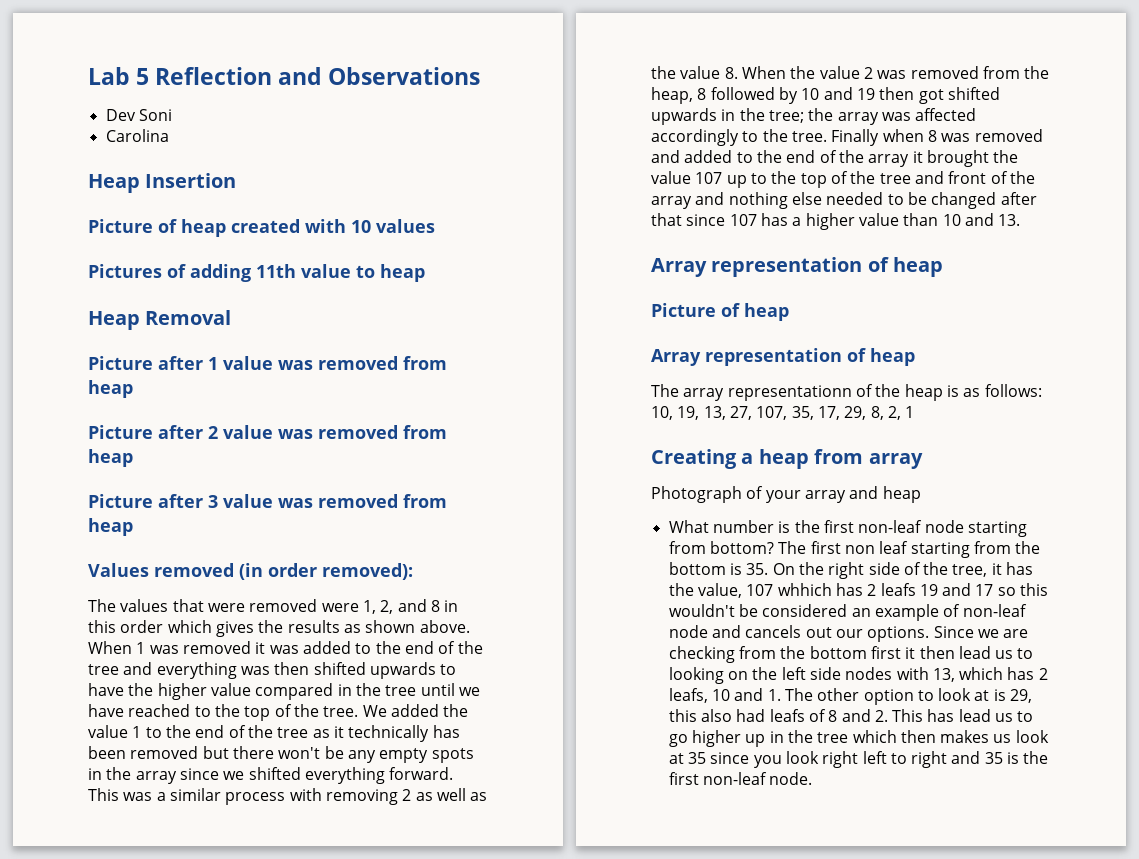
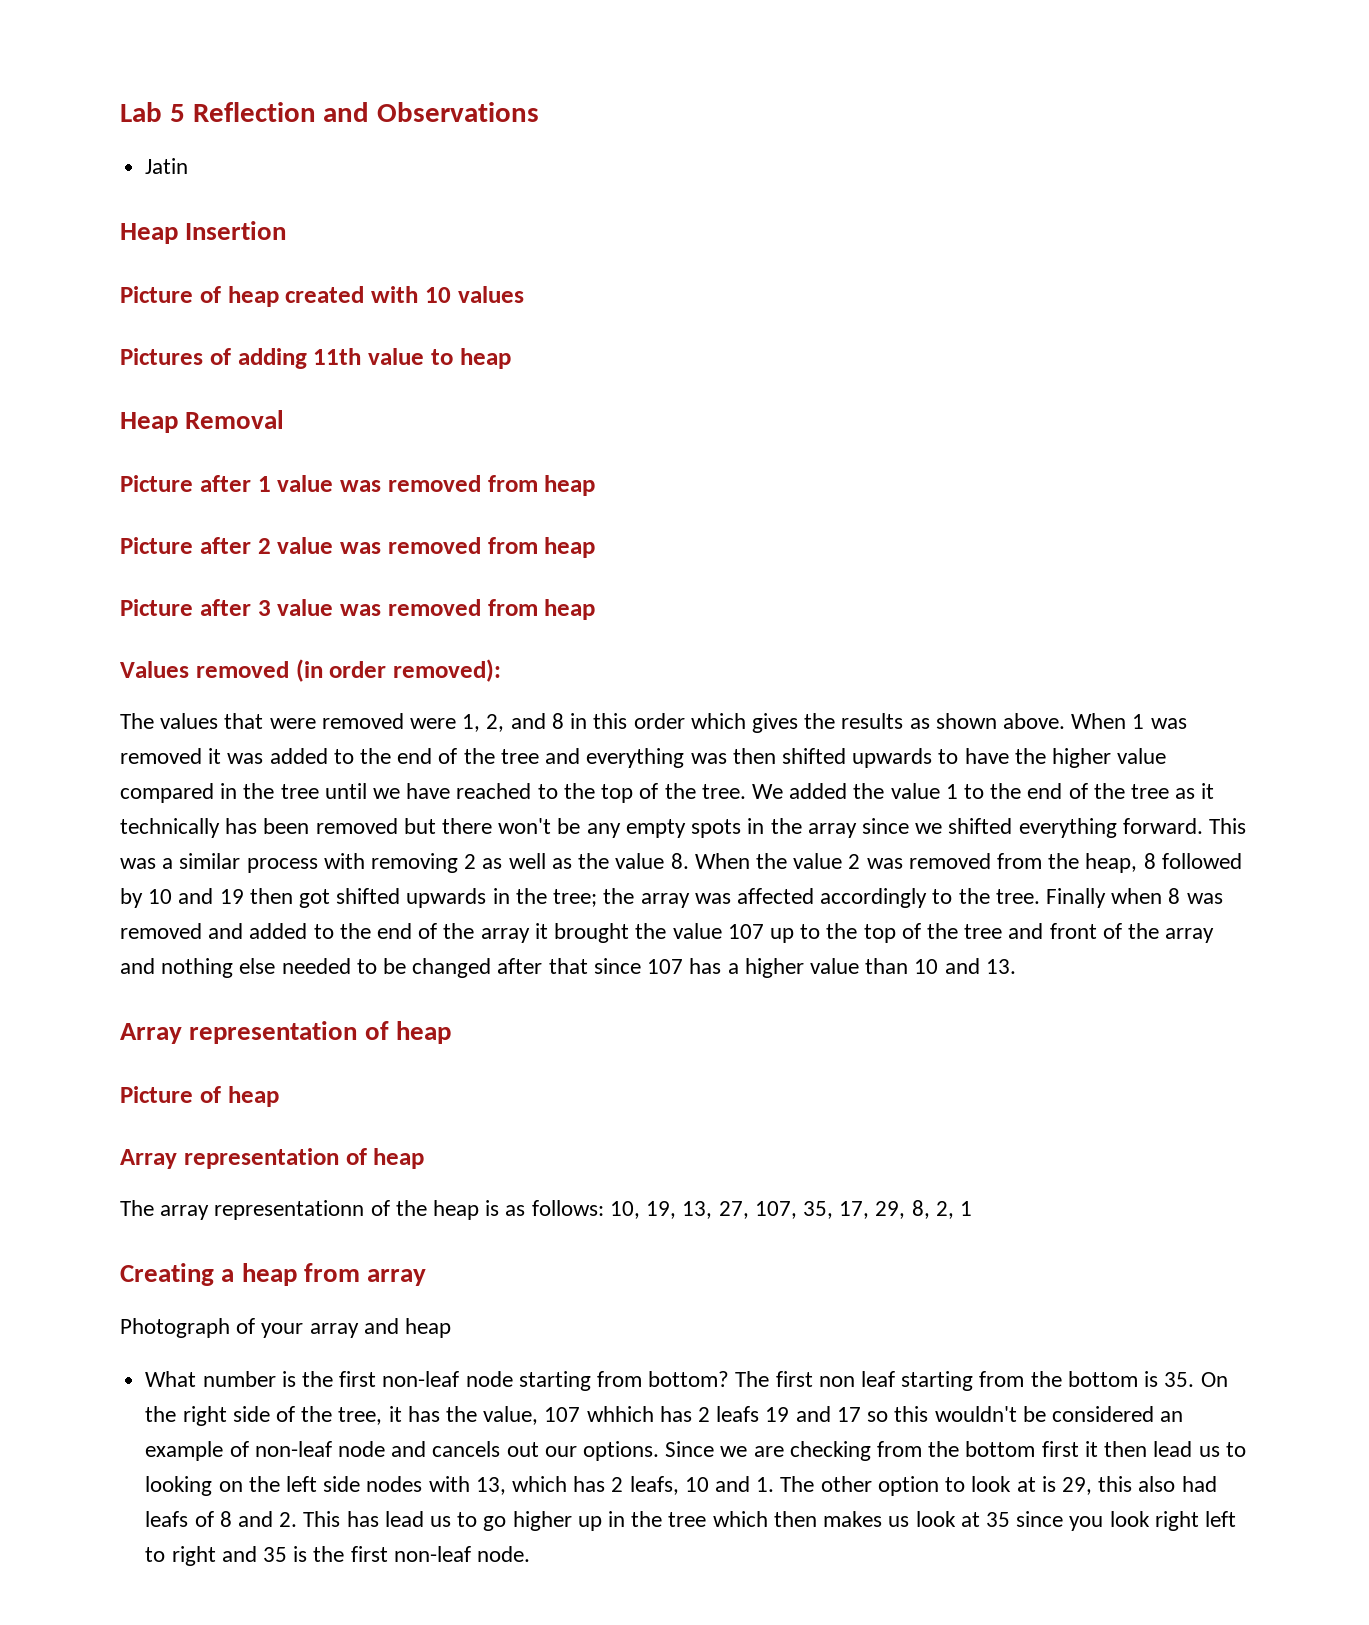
[105,109,172,121] [105,129,169,142] Dev Soni // Carolina -> [145,158,189,174] Jatin

